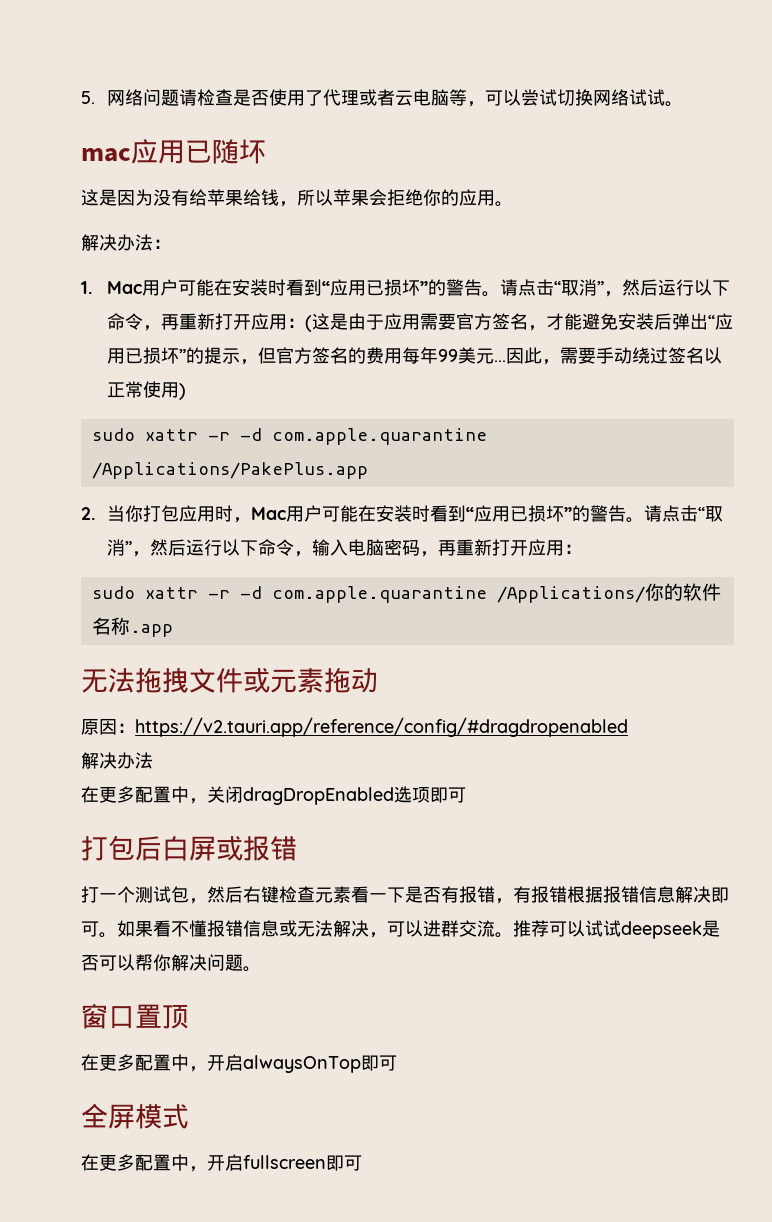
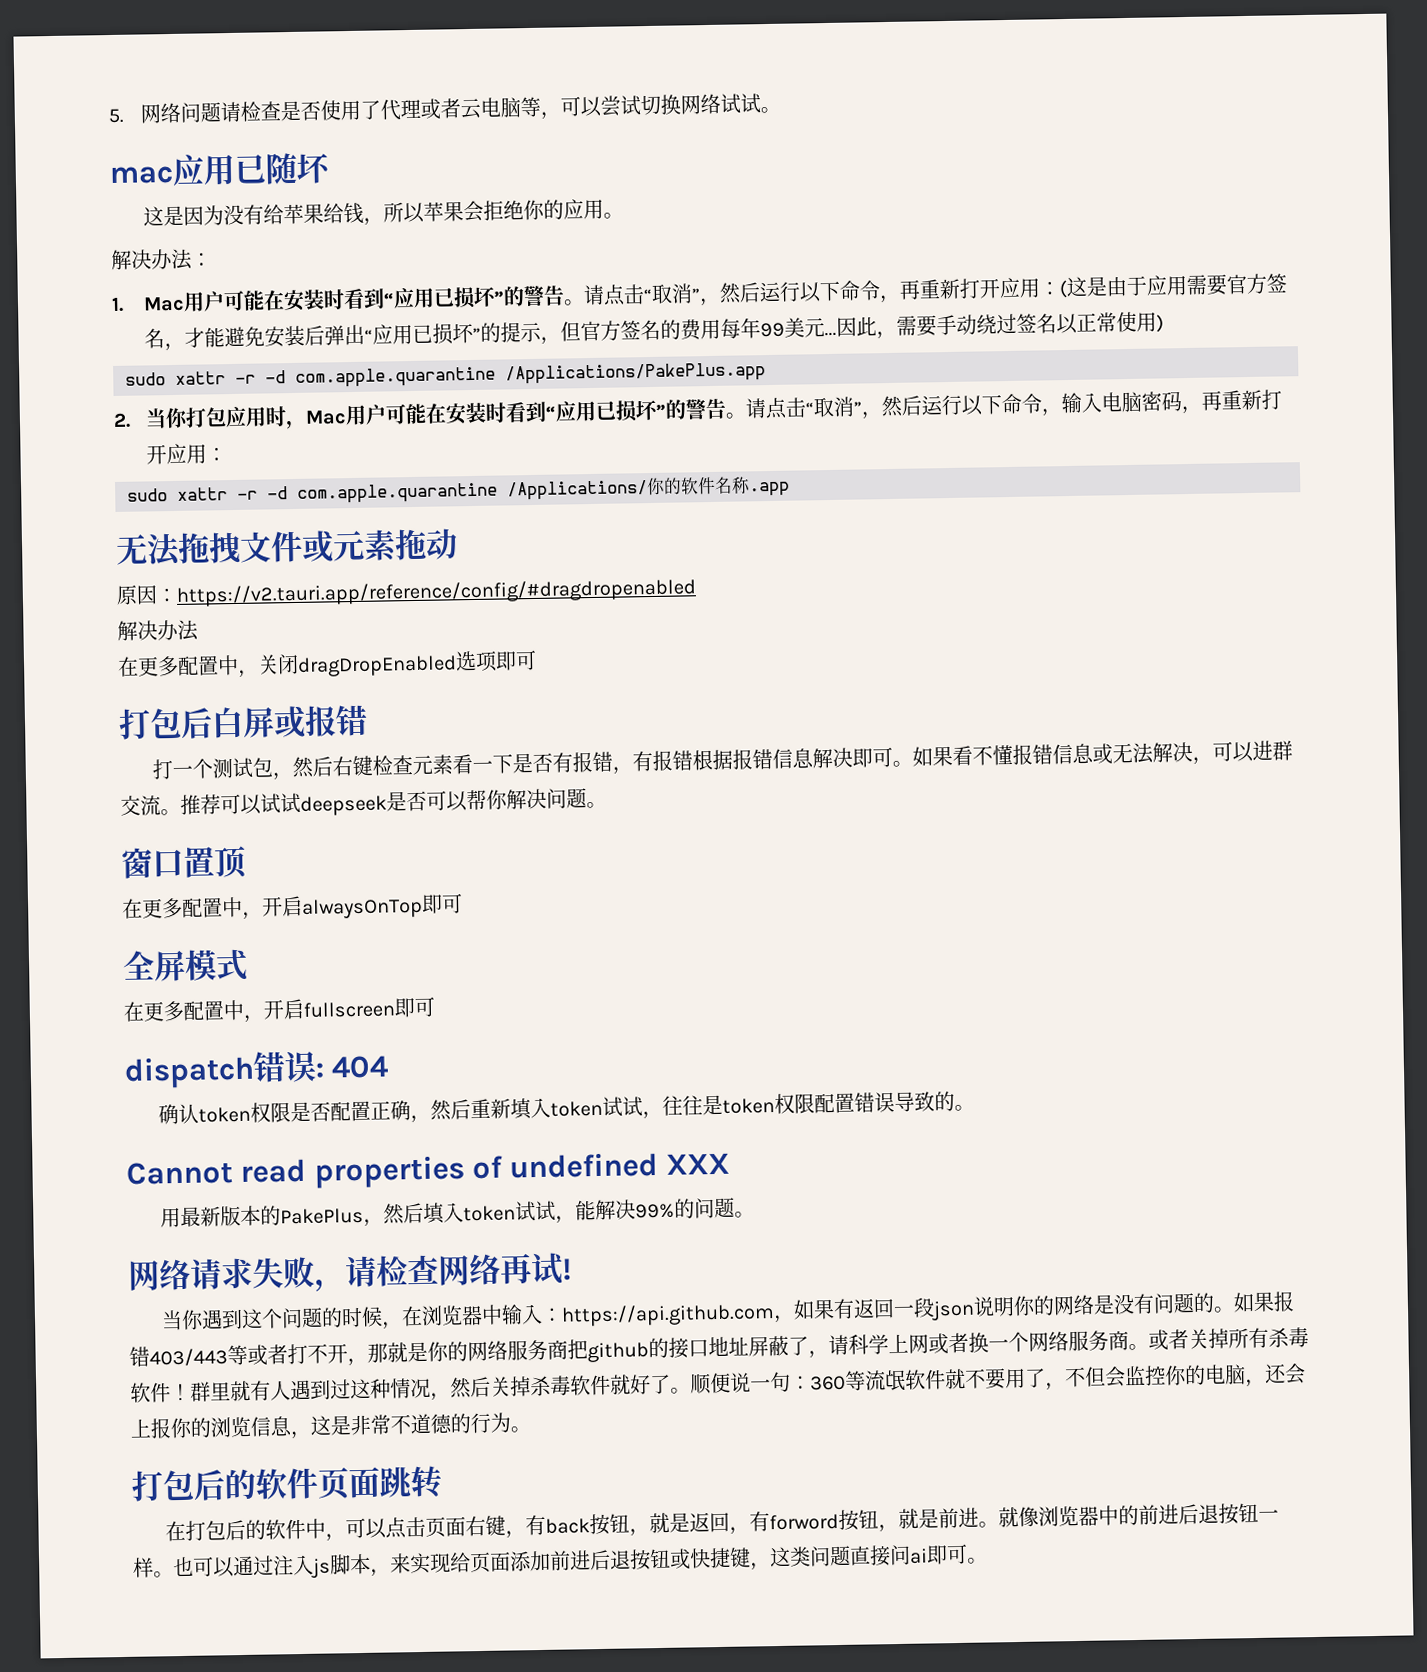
(362, 1163) none -> [124,1050,390,1089] [158,1090,976,1125] [126,1151,730,1189] [160,1197,756,1228] [128,1252,572,1292] [161,1291,1296,1331] [129,1327,1309,1367] [130,1363,1306,1403] [130,1412,531,1440] [131,1465,443,1502] [165,1502,1280,1542] [133,1543,988,1578] // dispatch错误: 404 // 确认token权限是否配置正确，然后重新填入token试试，往往是token权限配置错误导致的。 // Cannot read properties of undefined XXX // 用最新版本的PakePlus，然后填入token试试，能解决99%的问题。 // 网络请求失败，请检查网络再试! // 当你遇到这个问题的时候，在浏览器中输入：https://api.github.com，如果有返回一段json说明你的网络是没有问题的。如果报错403/443等或者打不开，那就是你的网络服务商把github的接口地址屏蔽了，请科学上网或者换一个网络服务商。或者关掉所有杀毒软件！群里就有人遇到过这种情况，然后关掉杀毒软件就好了。顺便说一句：360等流氓软件就不要用了，不但会监控你的电脑，还会上报你的浏览信息，这是非常不道德的行为。 // 打包后的软件页面跳转 // 在打包后的软件中，可以点击页面右键，有back按钮，就是返回，有forword按钮，就是前进。就像浏览器中的前进后退按钮一样。也可以通过注入js脚本，来实现给页面添加前进后退按钮或快捷键，这类问题直接问ai即可。

